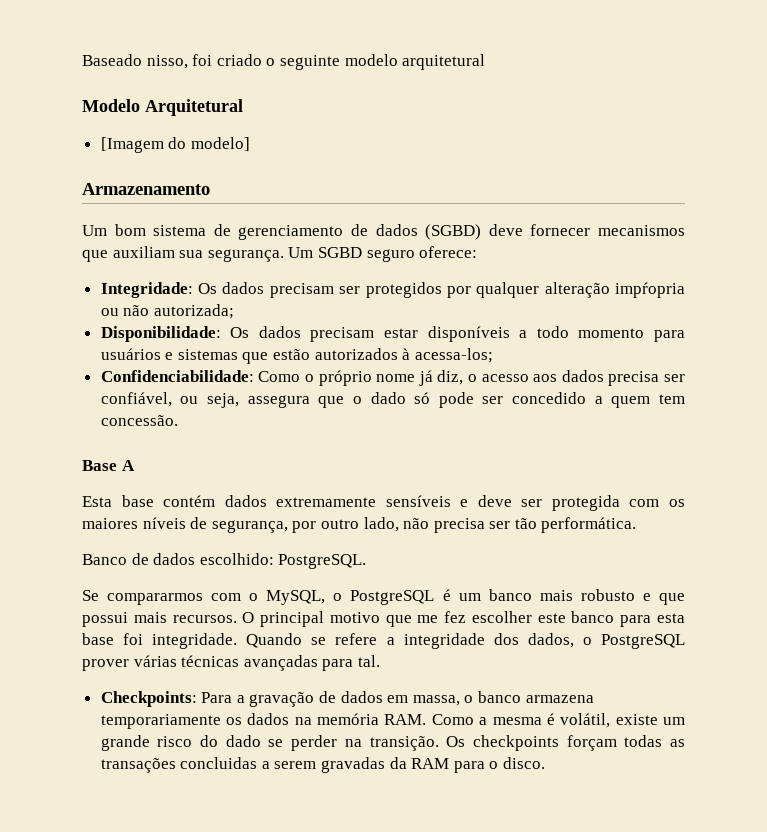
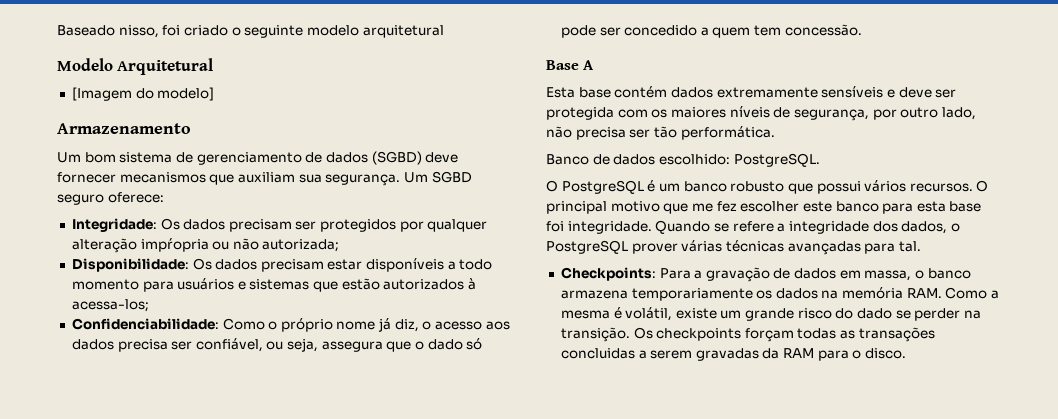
[82,590,343,605] Se compararmos com o MySQL, o -> [546,180,558,192] O
[539,589,651,601] mais robusto e -> [730,181,785,192] robusto
[133,612,167,623] mais -> [864,180,907,192] vários

